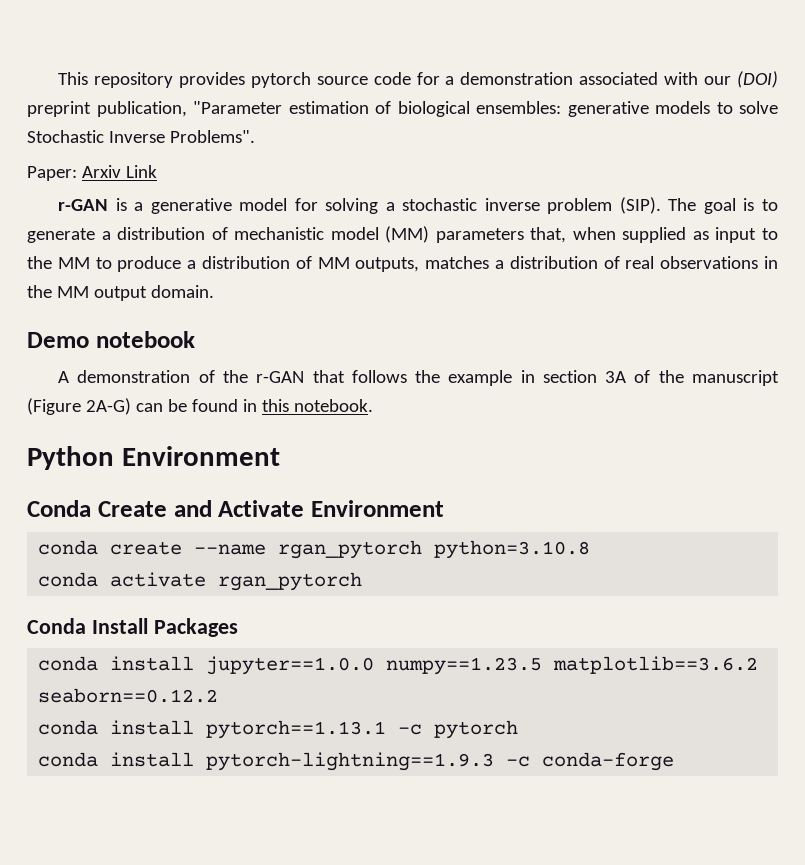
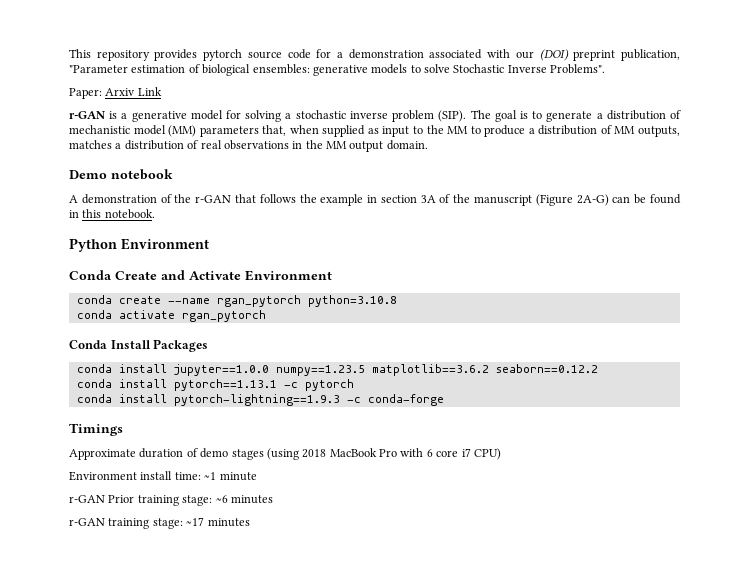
(675, 761) none -> [69,423,123,436] [69,448,501,460] [69,471,257,481] [69,495,273,506] [69,517,250,529] // Timings // Approximate duration of demo stages (using 2018 MacBook Pro with 6 core i7 CPU) // Environment install time: ~1 minute // r-GAN Prior training stage: ~6 minutes // r-GAN training stage: ~17 minutes

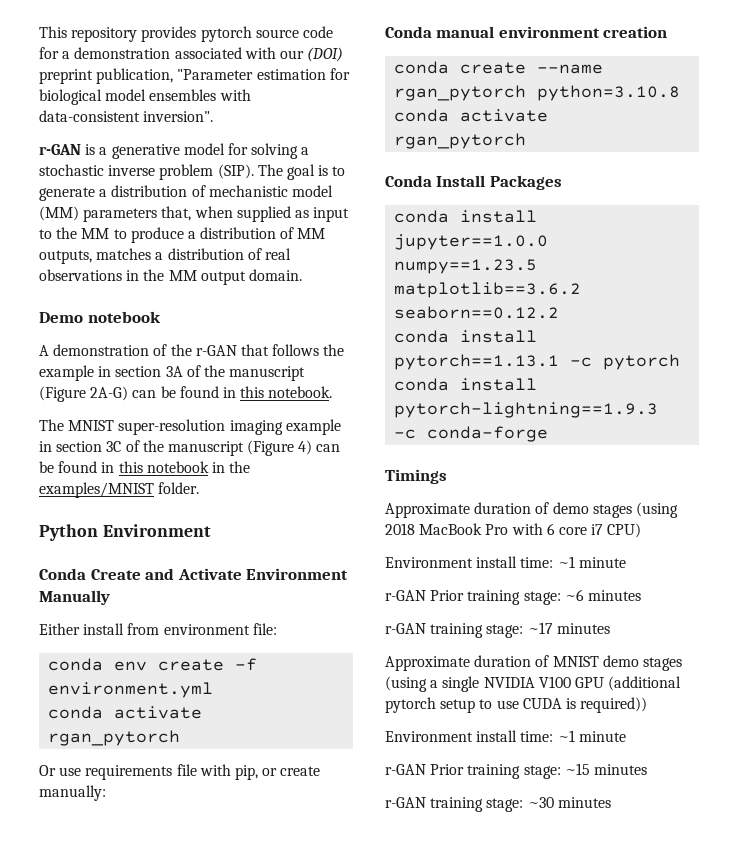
[188,64,606,76] [69,87,162,99] of biological ensembles: generative models to solve Stochastic Inverse Problems". // Paper: Arxiv Link -> [329,68,350,80] [39,89,251,105] [39,110,214,122] for biological model ensembles with data-consistent inversion".
(155, 214) none -> [39,419,341,435] [39,440,341,456] [39,461,251,473] [39,482,200,498] // The MNIST super-resolution imaging example in section 3C of the manuscript (Figure 4) can be found in this notebook in the examples/MNIST folder.
(332, 275) none -> [39,590,110,605] [39,623,277,635] [48,658,258,671] [48,682,214,698] [48,706,203,719] [48,730,181,746] [39,764,321,780] [39,785,106,801] [385,26,668,38] Manually // Either install from environment file: // conda env create -f environment.yml // conda activate rgan_pytorch // Or use requirements file with pip, or create manually: // Conda manual environment creation
(250, 522) none -> [385,655,682,671] [385,676,682,692] [385,697,648,713] [385,730,626,742] [385,763,647,779] [385,797,611,812] // Approximate duration of MNIST demo stages (using a single NVIDIA V100 GPU (additional pytorch setup to use CUDA is required)) // Environment install time: ~1 minute // r-GAN Prior training stage: ~15 minutes // r-GAN training stage: ~30 minutes

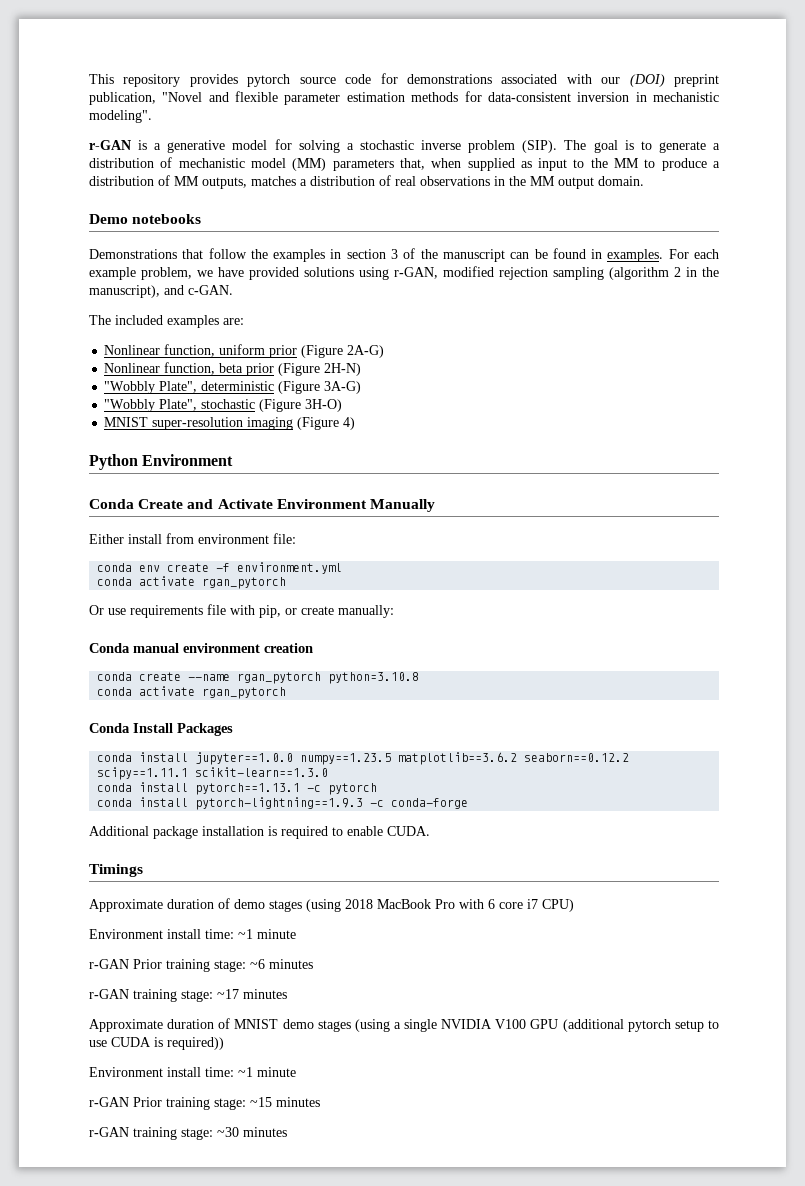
[62,47,171,59] a demonstration -> [406,74,492,84] demonstrations
[177,68,350,80] [39,89,251,105] [39,110,214,122] "Parameter estimation for biological model ensembles with data-consistent inversion". -> [162,91,719,105] [89,110,152,123] "Novel and flexible parameter estimation methods for data-consistent inversion in mechanistic modeling".
[87,311,161,323] [39,344,345,356] [39,365,306,381] [39,386,333,402] [39,419,341,435] [39,440,341,456] [39,461,251,473] [39,482,200,498] notebook // A demonstration of the r-GAN that follows the example in section 3A of the manuscript (Figure 2A-G) can be found in this notebook. // The MNIST super-resolution imaging example in section 3C of the manuscript (Figure 4) can be found in this notebook in the examples/MNIST folder. -> [132,214,202,224] [89,248,719,262] [89,266,719,280] [89,285,233,298] [89,315,244,328] [104,344,385,358] [104,362,362,376] [104,381,362,394] [104,399,343,412] [104,417,356,430] notebooks // Demonstrations that follow the examples in section 3 of the manuscript can be found in examples. For each example problem, we have provided solutions using r-GAN, modified rejection sampling (algorithm 2 in the manuscript), and c-GAN. // The included examples are: // Nonlinear function, uniform prior (Figure 2A-G) // Nonlinear function, beta prior (Figure 2H-N) // "Wobbly Plate", deterministic (Figure 3A-G) // "Wobbly Plate", stochastic (Figure 3H-O) // MNIST super-resolution imaging (Figure 4)
(560, 312) none -> [97,767,329,780] scipy==1.11.1 scikit-learn==1.3.0
(549, 434) none -> [89,826,430,839] // Additional package installation is required to enable CUDA.

